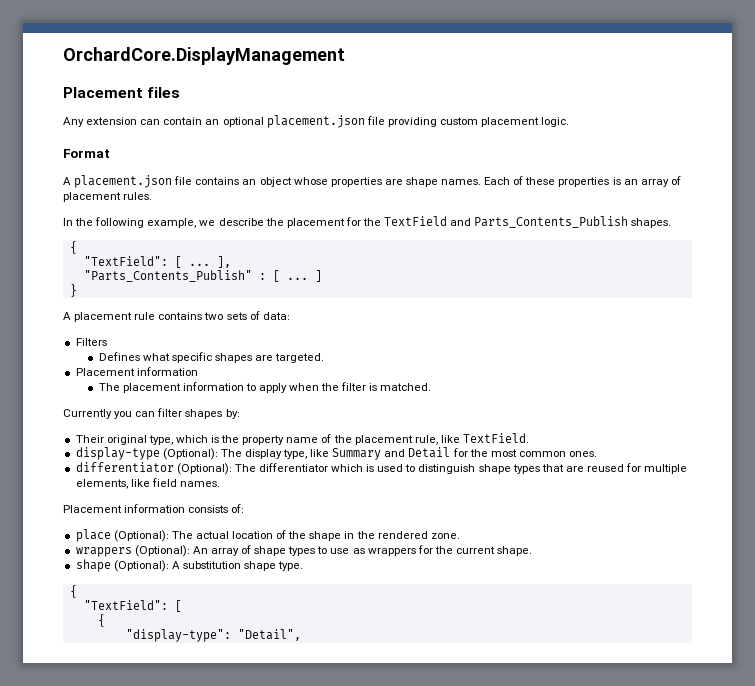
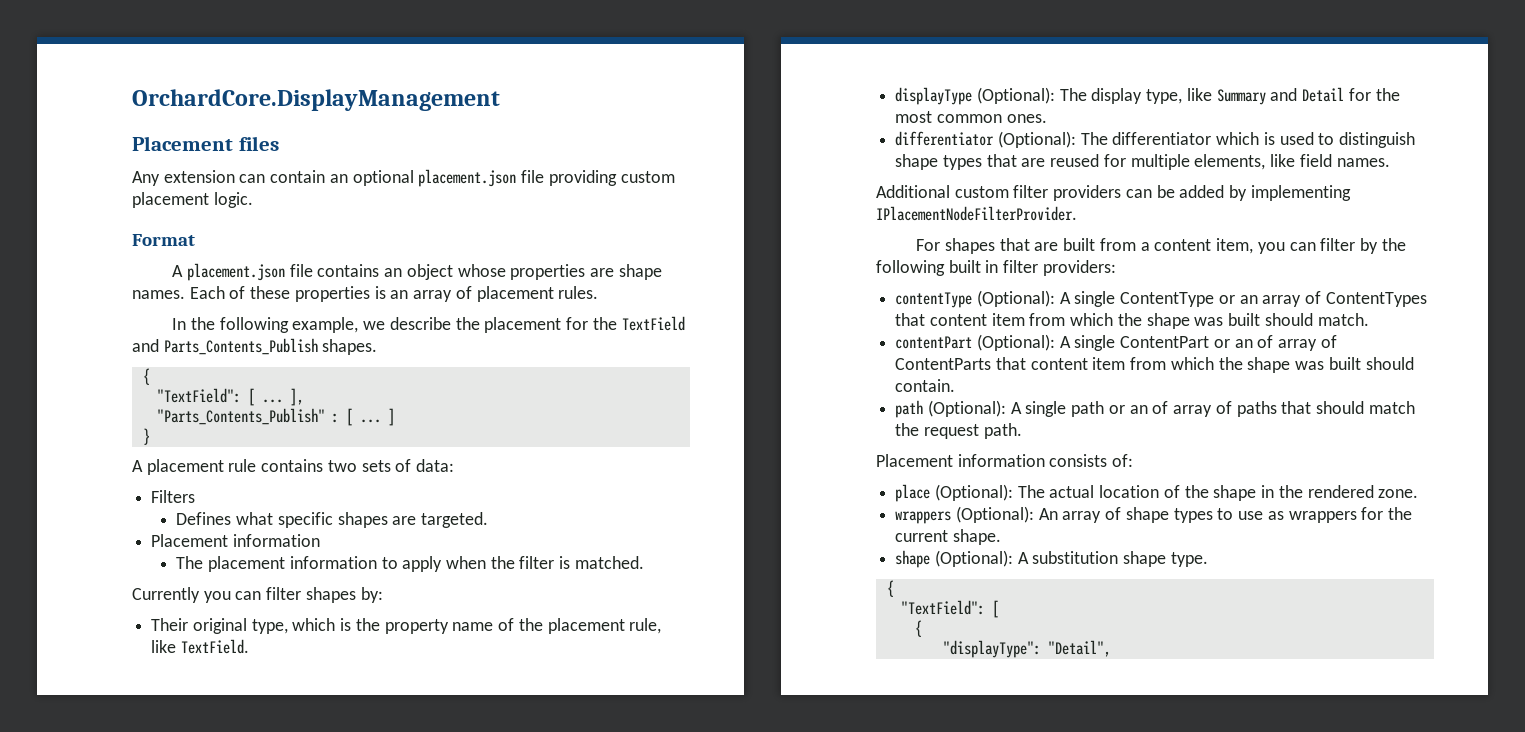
[75,447,160,460] display-type -> [895,87,973,105] displayType
(220, 484) none -> [876,185,1351,201] [876,206,1077,221] [916,238,1406,254] [876,260,1116,276] [895,290,1427,308] [895,313,1369,329] [895,334,1337,351] [895,357,1414,373] [895,379,956,392] [895,400,1415,418] [895,423,1022,439] // Additional custom filter providers can be added by implementing IPlacementNodeFilterProvider. // For shapes that are built from a content item, you can filter by the following built in filter providers: // contentType (Optional): A single ContentType or an array of ContentTypes that content item from which the shape was built should match. // contentPart (Optional): A single ContentPart or an of array of ContentParts that content item from which the shape was built should contain. // path (Optional): A single path or an of array of paths that should match the request path.
[125,629,231,642] "display-type": -> [942,640,1041,658] "displayType":

